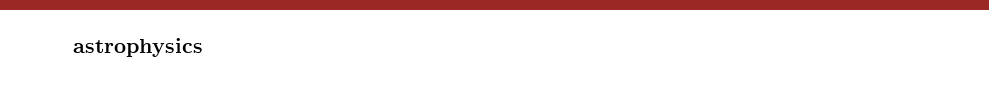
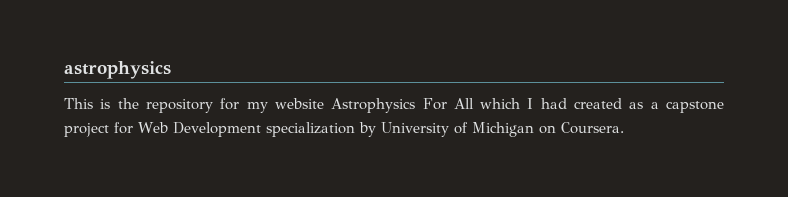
(203, 47) none -> [64,98,724,113] [64,122,624,137] // This is the repository for my website Astrophysics For All which I had created as a capstone project for Web Development specialization by University of Michigan on Coursera.

